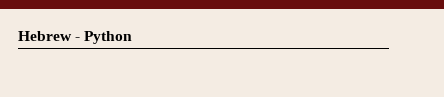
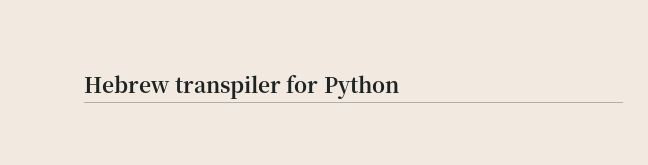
[75,37,81,41] - -> [174,75,319,99] transpiler for

